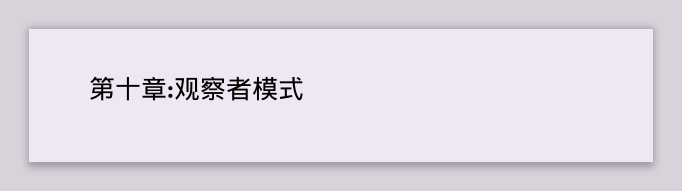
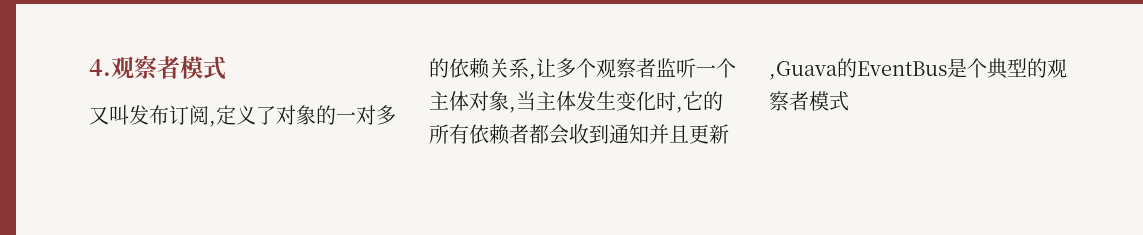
[89,76,304,101] 第十章:观察者模式 -> [89,55,226,80] [89,105,396,127] [429,58,736,80] [429,91,723,113] [429,124,729,145] [769,58,1067,80] [769,91,849,111] 4.观察者模式 // 又叫发布订阅,定义了对象的一对多的依赖关系,让多个观察者监听一个主体对象,当主体发生变化时,它的所有依赖者都会收到通知并且更新,Guava的EventBus是个典型的观察者模式

